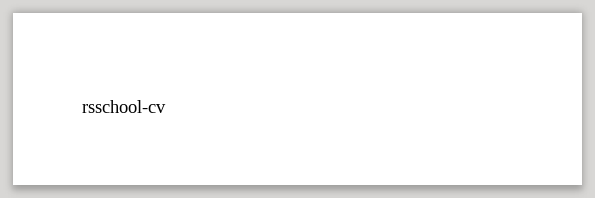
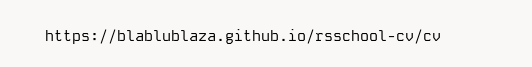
[82,100,166,113] rsschool-cv -> [45,29,441,44] https://blablublaza.github.io/rsschool-cv/cv

